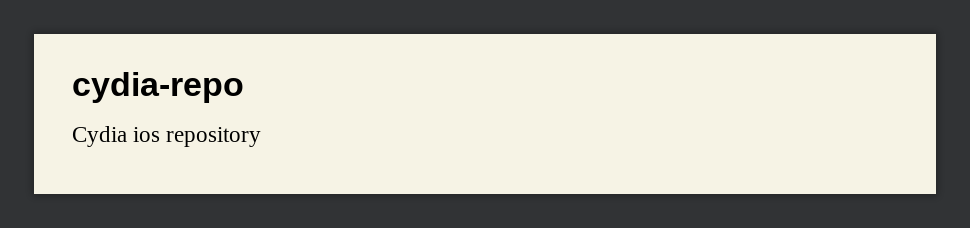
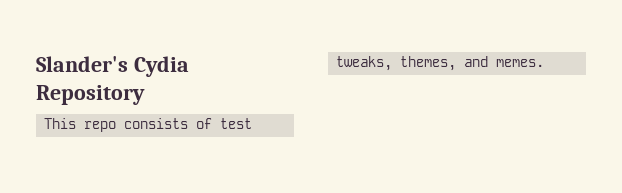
[72,72,244,103] [72,126,262,147] cydia-repo // Cydia ios repository -> [36,56,189,77] [36,85,145,105] [43,118,252,132] [335,56,544,71] Slander's Cydia Repository // This repo consists of test tweaks, themes, and memes.

